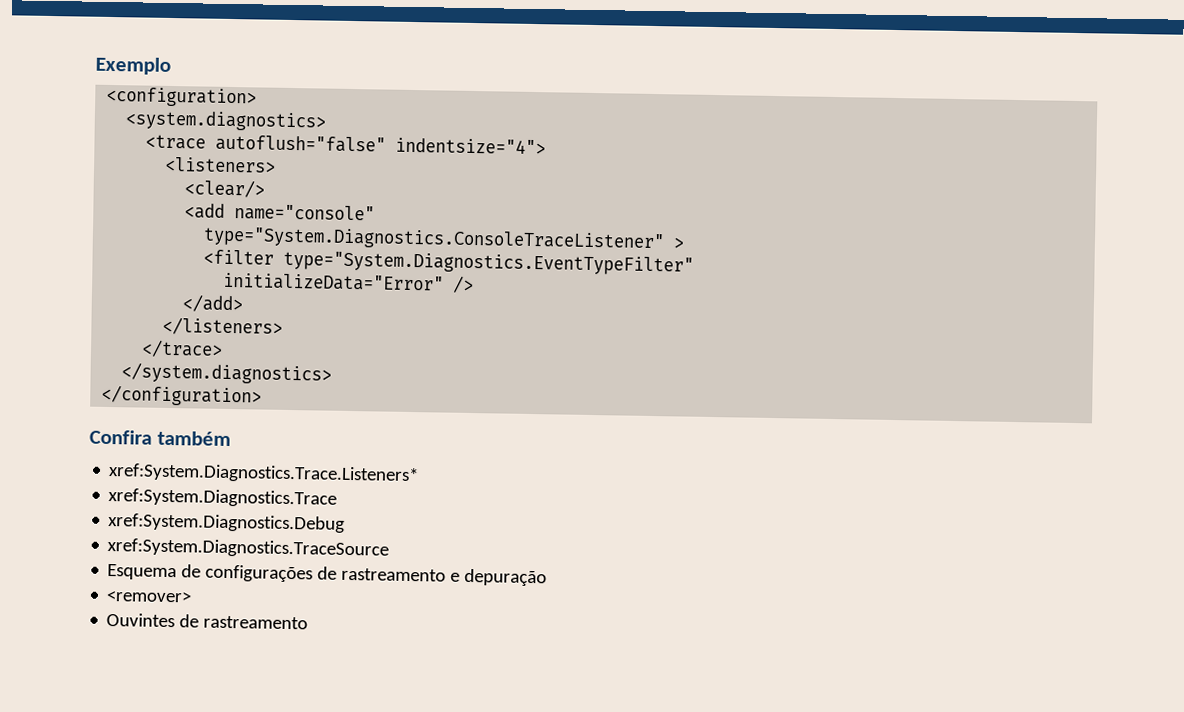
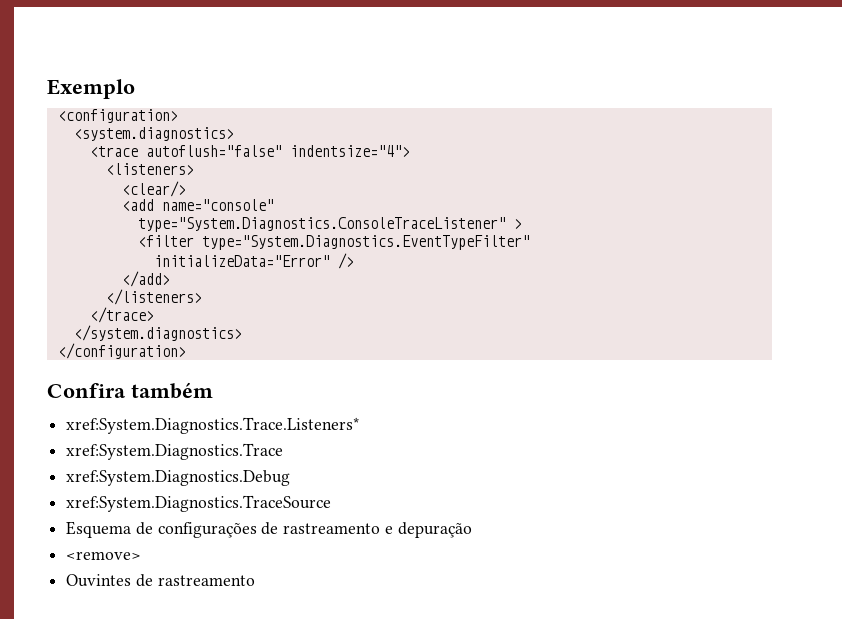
[106,590,193,603] <remover> -> [66,551,142,560] <remove>

